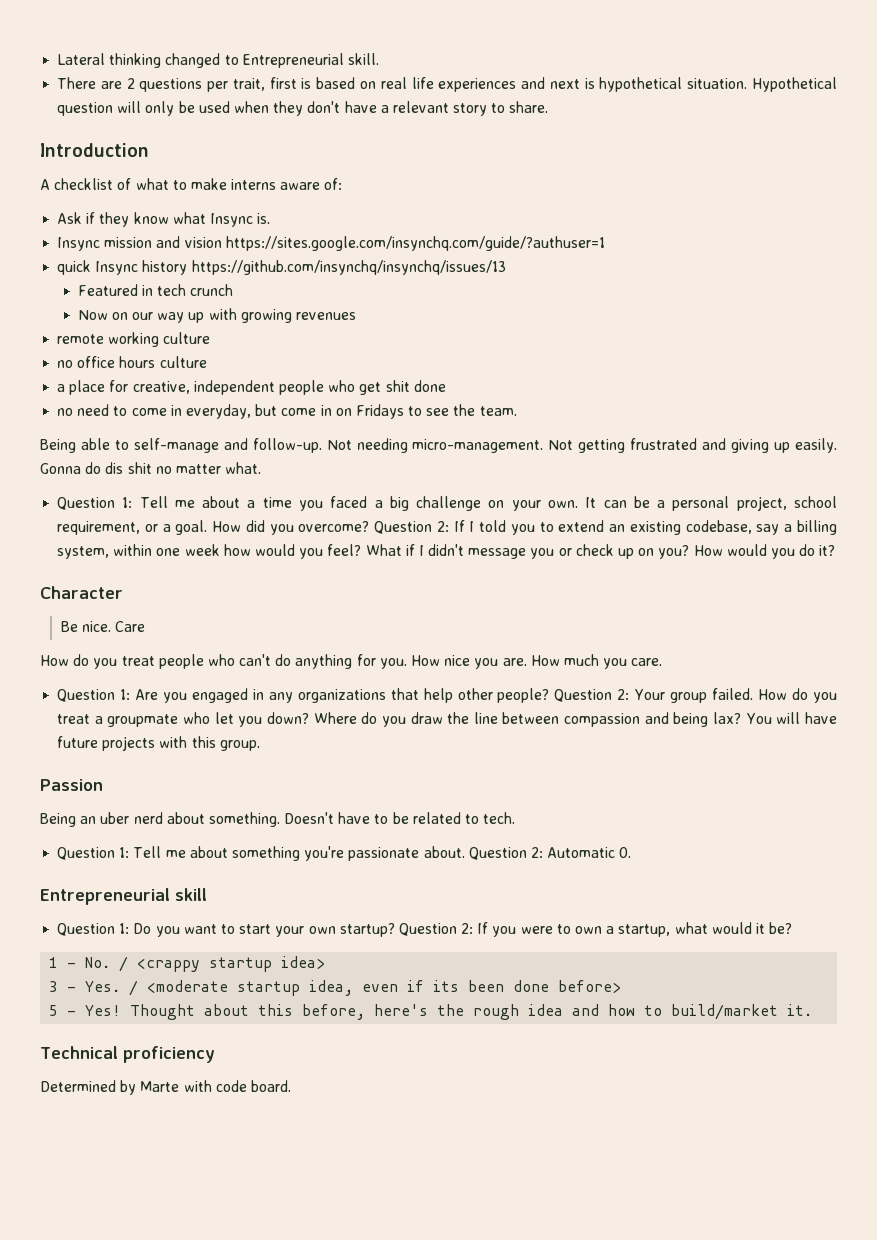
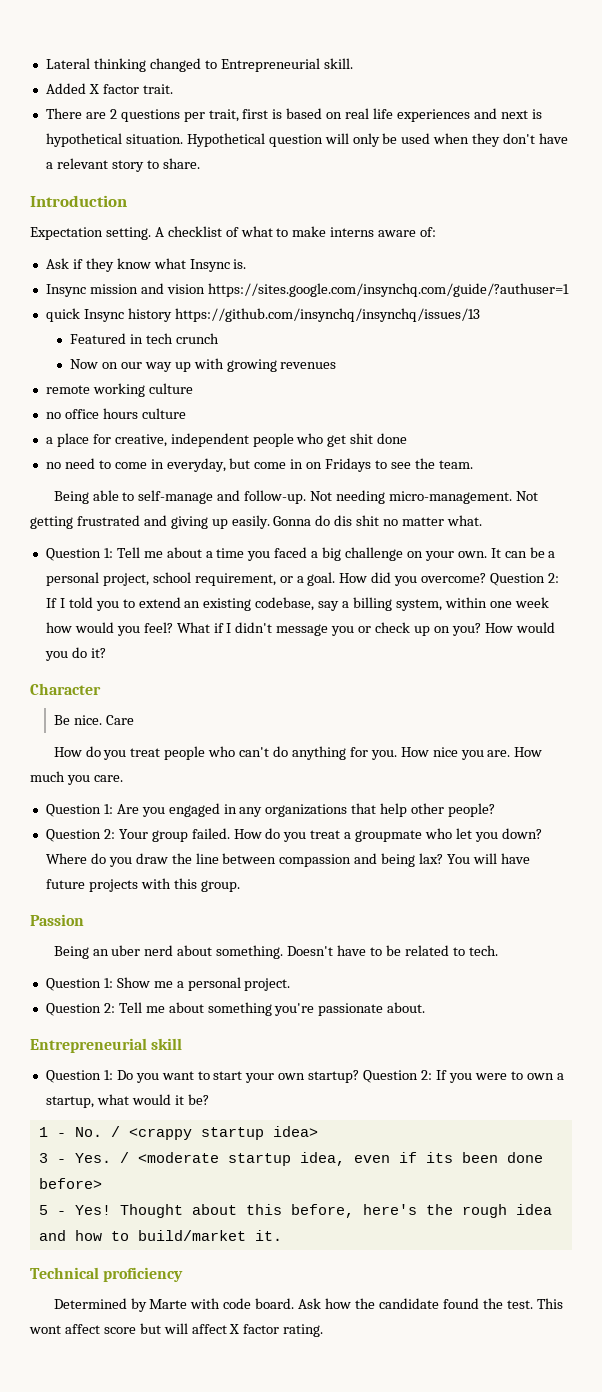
(379, 59) none -> [45,83,173,94] // Added X factor trait.
(149, 150) none -> [30,227,151,240] Expectation setting.
(550, 695) none -> (496, 810) //
(130, 852) none -> [116,977,291,991] [45,1003,115,1016] Show me a personal project. // Question 2:
[468,847,632,860] Question 2: Automatic 0. -> (426, 1007) none
(291, 1086) none -> [298,1298,563,1309] [29,1323,324,1337] Ask how the candidate found the test. This wont affect score but will affect X factor rating.

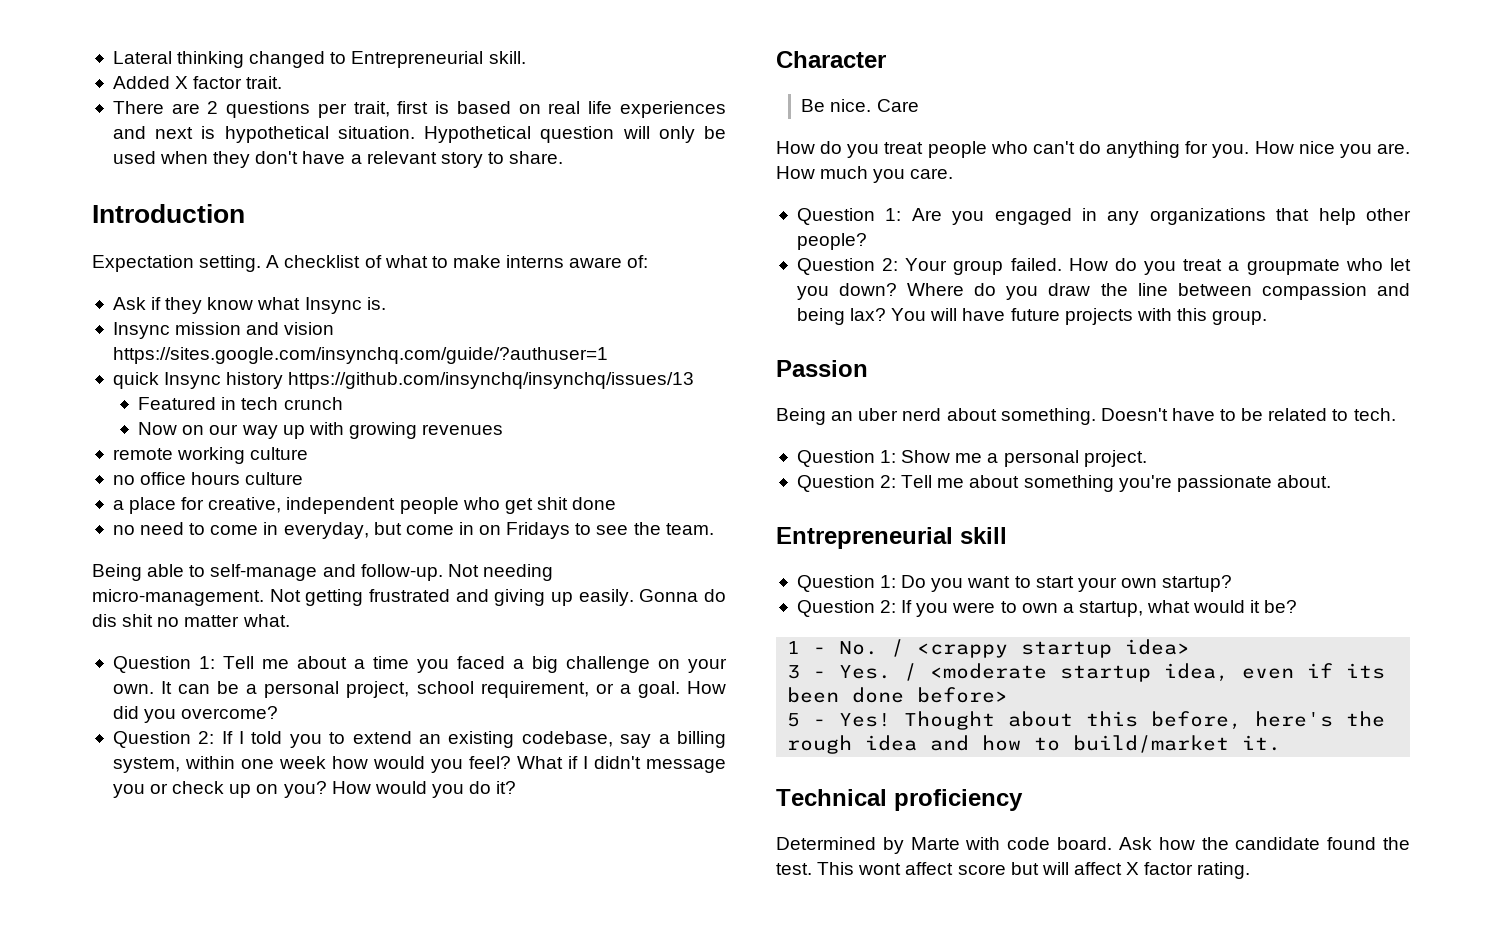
(487, 578) none -> (279, 712) //
(360, 1076) none -> (1233, 583) //

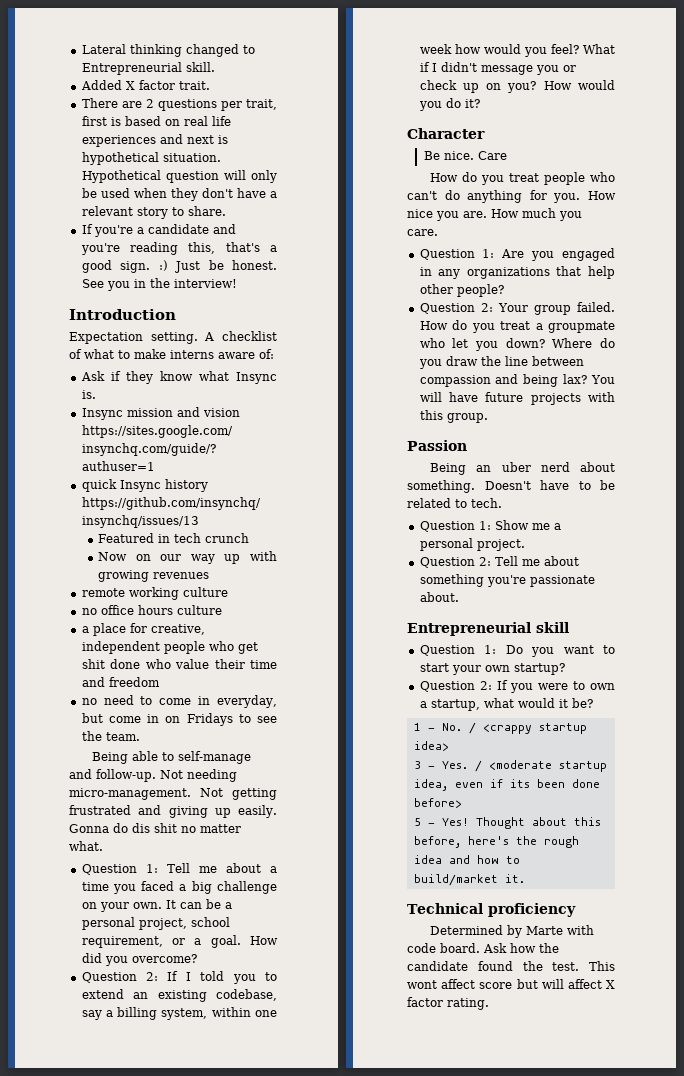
(564, 157) none -> [81,224,236,237] [80,242,277,255] [81,260,277,273] [81,278,237,291] // If you're a candidate and you're reading this, that's a good sign. :) Just be honest. See you in the interview!
(617, 503) none -> [145,659,277,669] [81,677,160,687] who value their time and freedom

